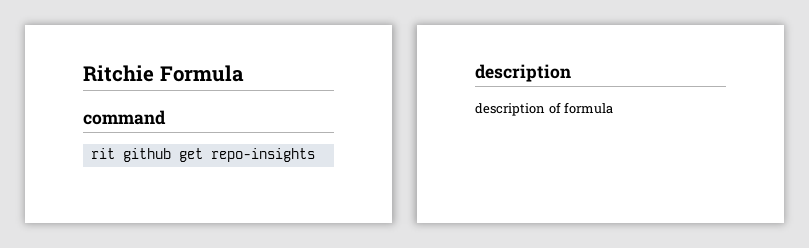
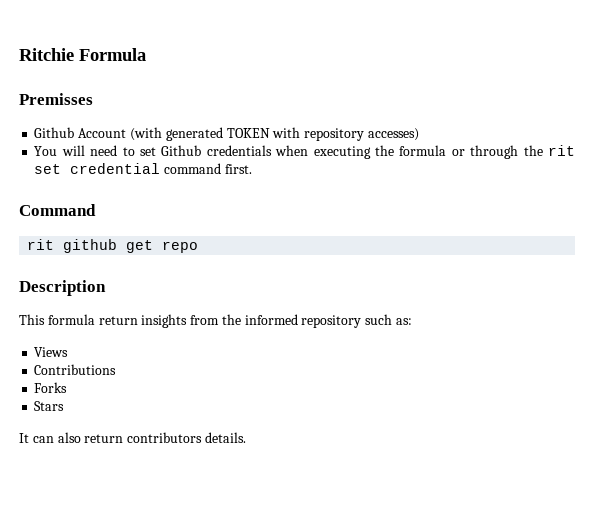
(244, 73) none -> [19,93,93,105] [34,127,419,141] [34,145,575,159] [34,163,161,174] Premisses // Github Account (with generated TOKEN with repository accesses) // You will need to set Github credentials when executing the formula or through the rit set credential
(166, 117) none -> [224,164,252,174] [19,204,96,216] first. // Command
[210,148,315,162] [475,64,571,82] [475,102,614,116] repo-insights // description // description of formula -> [162,241,199,253] [19,280,106,296] [19,314,413,328] [34,347,69,357] [34,364,117,375] [34,382,68,393] [34,401,65,411] [19,432,246,443] repo // Description // This formula return insights from the informed repository such as: // Views // Contributions // Forks // Stars // It can also return contributors details.

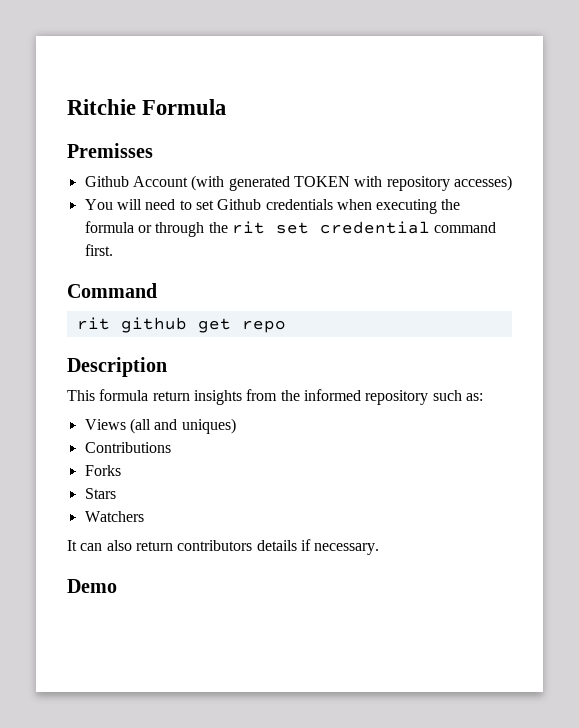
(69, 352) none -> [129,418,236,434] (all and uniques)
(65, 406) none -> [84,511,144,522] // Watchers
[204,432,246,443] details. -> [256,539,380,555] [67,579,117,593] details if necessary. // Demo

